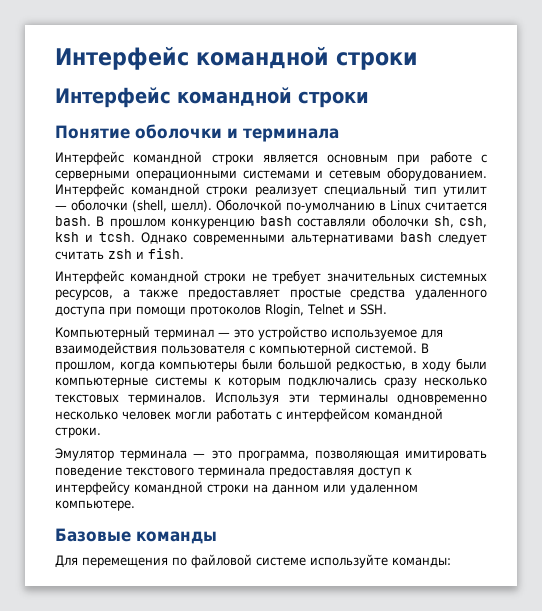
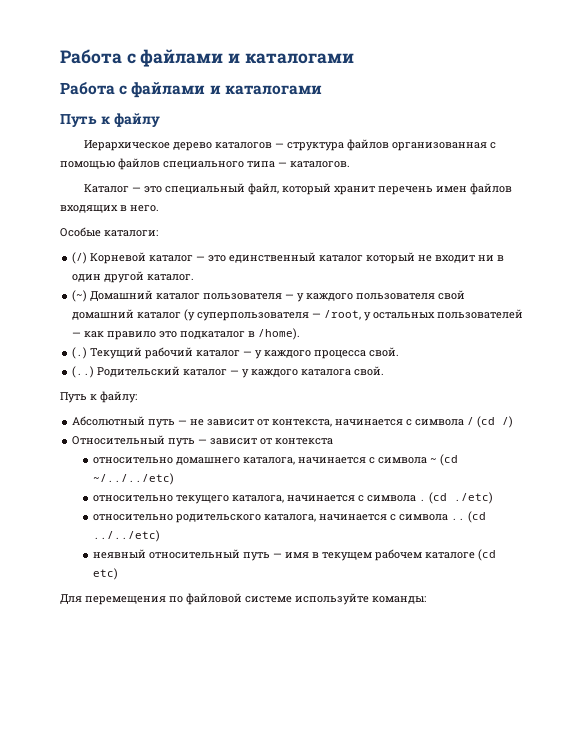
[55,46,418,70] [55,87,369,108] [55,124,339,142] [55,151,487,165] [55,167,488,181] [55,183,487,197] [55,199,487,213] [55,215,487,229] [55,232,487,245] [55,248,184,260] [55,270,487,284] [55,289,487,300] [55,304,387,317] [55,326,443,340] [55,342,429,356] [55,358,487,372] [55,377,487,388] [55,392,487,405] [55,408,443,422] [55,427,101,438] [55,448,487,461] [55,467,412,478] [55,481,418,495] [55,500,135,511] [55,528,217,544] Интерфейс командной строки // Интерфейс командной строки // Понятие оболочки и терминала // Интерфейс командной строки является основным при работе с серверными операционными системами и сетевым оборудованием. Интерфейс командной строки реализует специальный тип утилит — оболочки (shell, шелл). Оболочкой по-умолчанию в Linux считается bash. В прошлом конкуренцию bash составляли оболочки sh, csh, ksh и tcsh. Однако современными альтернативами bash следует считать zsh и fish. // Интерфейс командной строки не требует значительных системных ресурсов, а также предоставляет простые средства удаленного доступа при помощи протоколов Rlogin, Telnet и SSH. // Компьютерный терминал — это устройство используемое для взаимодействия пользователя с компьютерной системой. В прошлом, когда компьютеры были большой редкостью, в ходу были компьютерные системы к которым подключались сразу несколько текстовых терминалов. Используя эти терминалы одновременно несколько человек могли работать с интерфейсом командной строки. // Эмулятор терминала — это программа, позволяющая имитировать поведение текстового терминала предоставляя доступ к интерфейсу командной строки на данном или удаленном компьютере. // Базовые команды -> [60,49,354,67] [60,82,322,98] [60,113,160,127] [84,139,497,151] [60,158,350,170] [84,183,513,195] [60,205,159,213] [60,227,158,237] [72,252,505,264] [72,271,195,283] [72,290,466,302] [72,309,524,321] [72,328,301,340] [72,347,400,359] [72,366,385,378] [60,391,137,403] [72,416,514,428] [72,435,334,447] [92,454,458,466] [92,473,174,485] [92,492,493,504] [92,511,486,523] [92,530,160,542] [92,549,496,561] [92,568,118,580] Работа с файлами и каталогами // Работа с файлами и каталогами // Путь к файлу // Иерархическое дерево каталогов — структура файлов организованная с помощью файлов специального типа — каталогов. // Каталог — это специальный файл, который хранит перечень имен файлов входящих в него. // Особые каталоги: // (/) Корневой каталог — это единственный каталог который не входит ни в один другой каталог. // (~) Домашний каталог пользователя — у каждого пользователя свой домашний каталог (у суперпользователя — /root, у остальных пользователей — как правило это подкаталог в /home). // (.) Текущий рабочий каталог — у каждого процесса свой. // (..) Родительский каталог — у каждого каталога свой. // Путь к файлу: // Абсолютный путь — не зависит от контекста, начинается с символа / (cd /) // Относительный путь — зависит от контекста // относительно домашнего каталога, начинается с символа ~ (cd ~/../../etc) // относительно текущего каталога, начинается с символа . (cd ./etc) // относительно родительского каталога, начинается с символа .. (cd ../../etc) // неявный относительный путь — имя в текущем рабочем каталоге (cd etc)

